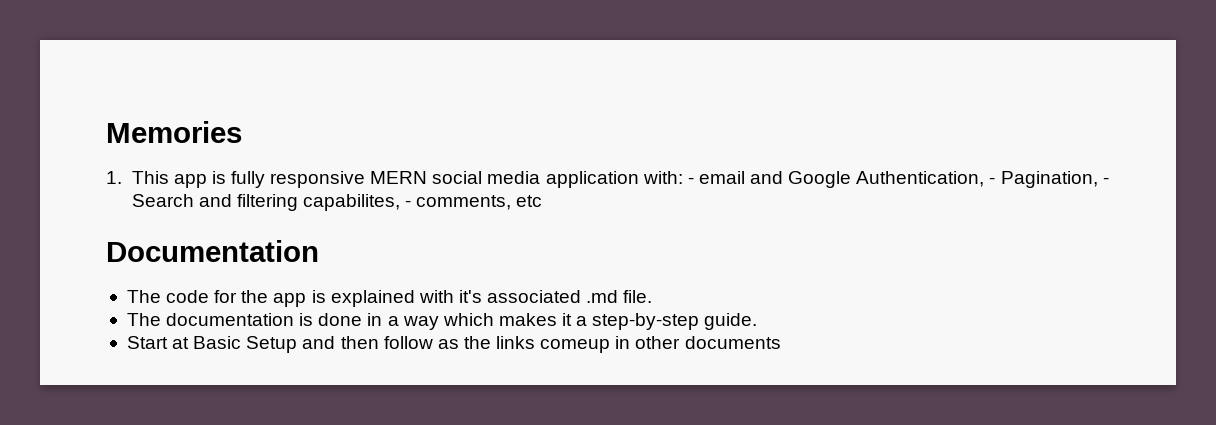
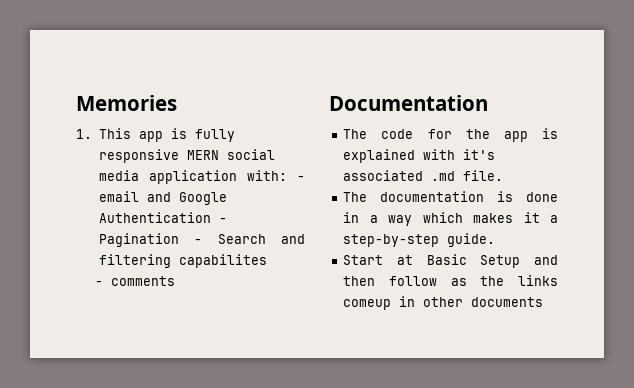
[856,171,1098,188] Authentication, - Pagination, -> [98,212,227,223] [98,233,179,247] Authentication - Pagination
[302,194,543,211] capabilites, - comments, etc -> [178,254,267,268] [94,276,175,286] capabilites // - comments

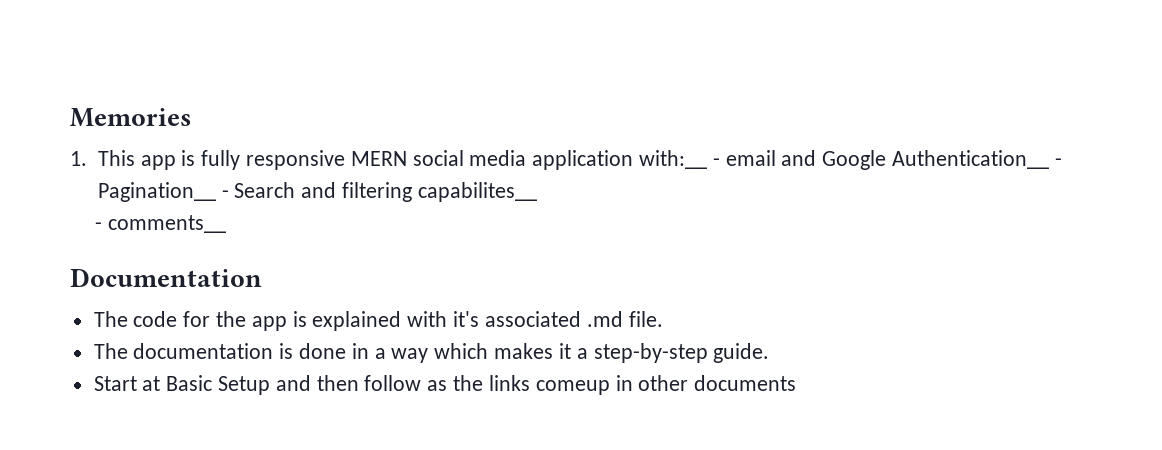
[246,170,287,181] with: -> [638,150,707,169] with:__
[98,212,227,223] [98,233,179,247] Authentication - Pagination -> [892,150,1062,169] [97,182,216,202] Authentication__ - Pagination__
[178,254,267,268] [94,276,175,286] capabilites // - comments -> [417,182,537,202] [94,215,226,233] capabilites__ // - comments__

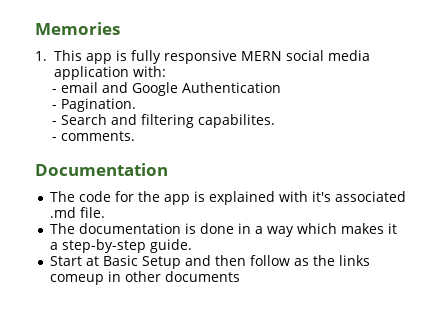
[638,150,707,169] with:__ -> [132,66,166,77] with: //
[892,150,1062,169] [97,182,216,202] Authentication__ - Pagination__ -> [182,82,282,93] [52,98,137,112] Authentication // - Pagination. //
[417,182,537,202] [94,215,226,233] capabilites__ // - comments__ -> [198,114,276,128] [52,131,136,141] capabilites. // - comments.

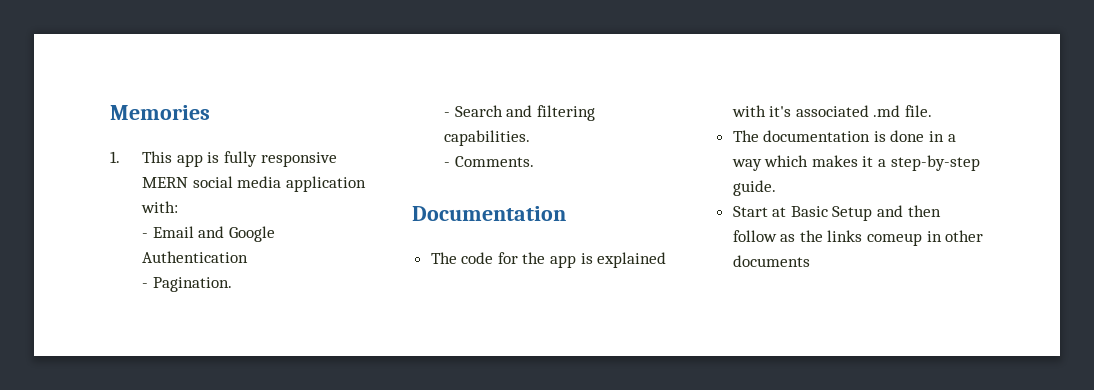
[61,82,99,93] email -> [152,226,194,238] Email
[198,114,276,128] [52,131,136,141] capabilites. // - comments. -> [444,130,531,146] [444,156,534,167] capabilities. // - Comments.

